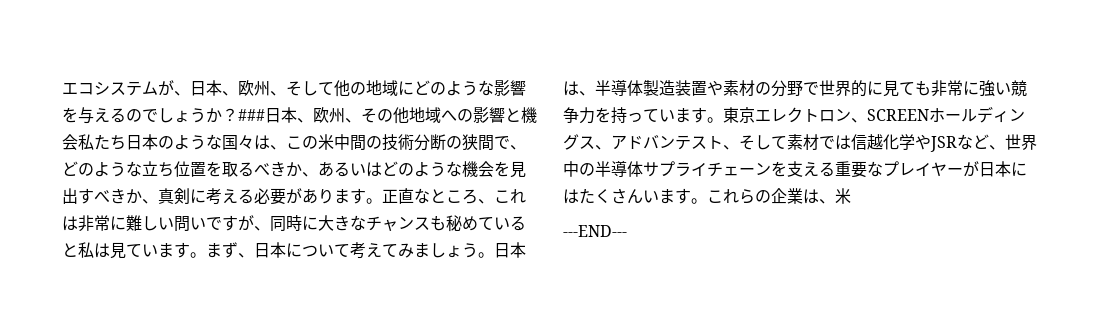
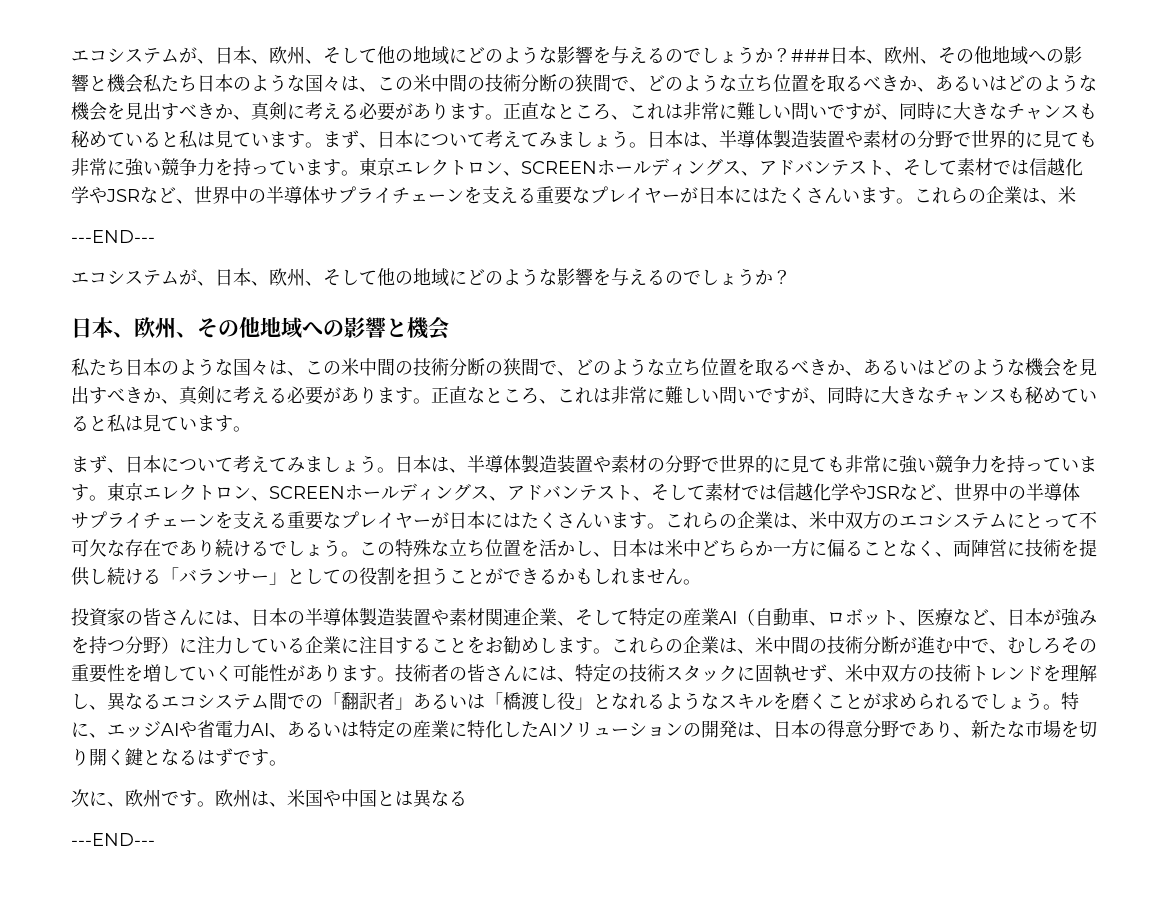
(627, 231) none -> [71,268,791,287] [71,316,449,340] [71,358,1097,377] [71,385,1097,405] [71,414,251,433] [71,454,1097,474] [71,483,1080,501] [71,511,1097,530] [71,539,1097,557] [71,567,701,586] [71,607,1097,627] [71,636,1097,654] [71,663,1097,683] [71,692,1079,711] [71,719,1097,738] [71,748,287,766] [71,789,467,808] [71,833,155,846] // エコシステムが、日本、欧州、そして他の地域にどのような影響を与えるのでしょうか？ // 日本、欧州、その他地域への影響と機会 // 私たち日本のような国々は、この米中間の技術分断の狭間で、どのような立ち位置を取るべきか、あるいはどのような機会を見出すべきか、真剣に考える必要があります。正直なところ、これは非常に難しい問いですが、同時に大きなチャンスも秘めていると私は見ています。 // まず、日本について考えてみましょう。日本は、半導体製造装置や素材の分野で世界的に見ても非常に強い競争力を持っています。東京エレクトロン、SCREENホールディングス、アドバンテスト、そして素材では信越化学やJSRなど、世界中の半導体サプライチェーンを支える重要なプレイヤーが日本にはたくさんいます。これらの企業は、米中双方のエコシステムにとって不可欠な存在であり続けるでしょう。この特殊な立ち位置を活かし、日本は米中どちらか一方に偏ることなく、両陣営に技術を提供し続ける「バランサー」としての役割を担うことができるかもしれません。 // 投資家の皆さんには、日本の半導体製造装置や素材関連企業、そして特定の産業AI（自動車、ロボット、医療など、日本が強みを持つ分野）に注力している企業に注目することをお勧めします。これらの企業は、米中間の技術分断が進む中で、むしろその重要性を増していく可能性があります。技術者の皆さんには、特定の技術スタックに固執せず、米中双方の技術トレンドを理解し、異なるエコシステム間での「翻訳者」あるいは「橋渡し役」となれるようなスキルを磨くことが求められるでしょう。特に、エッジAIや省電力AI、あるいは特定の産業に特化したAIソリューションの開発は、日本の得意分野であり、新たな市場を切り開く鍵となるはずです。 // 次に、欧州です。欧州は、米国や中国とは異なる // ---END---

